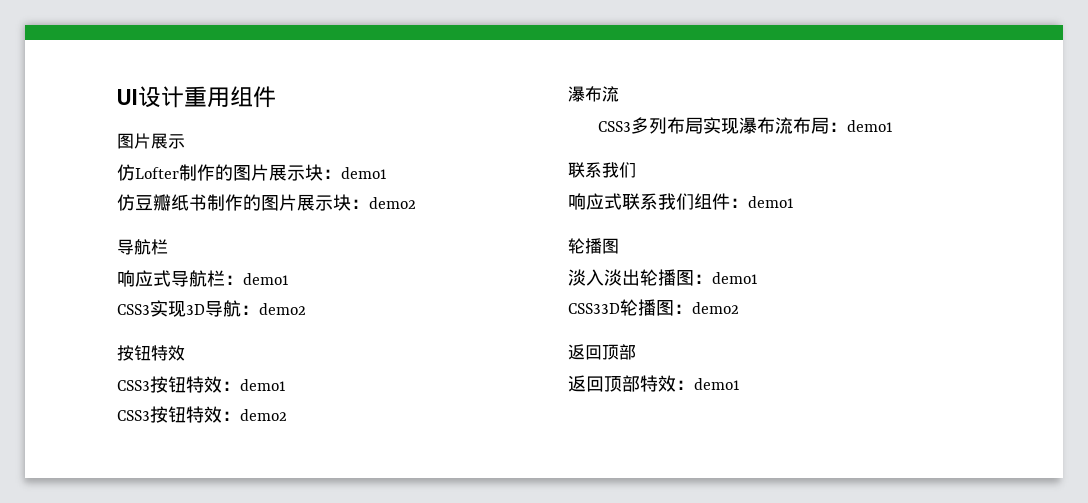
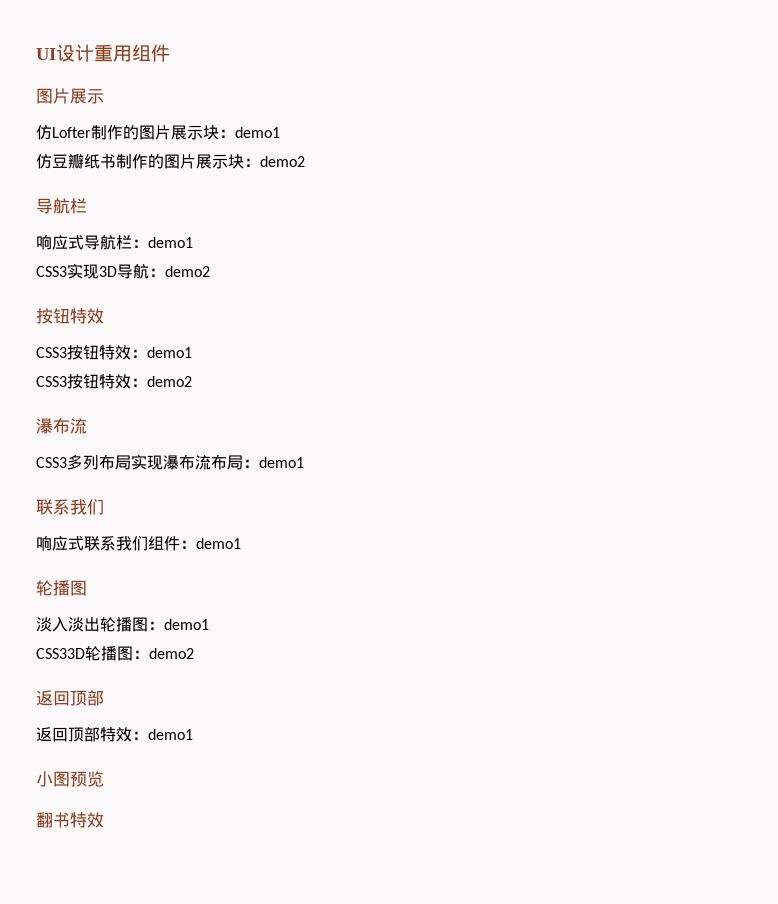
(740, 384) none -> [36,771,104,787] [36,812,104,828] // 小图预览 // 翻书特效

